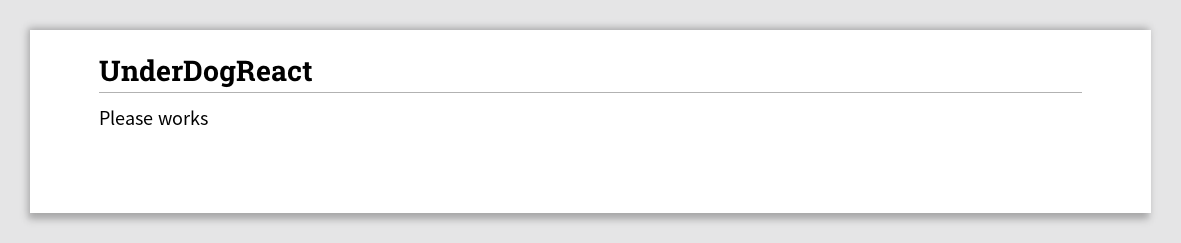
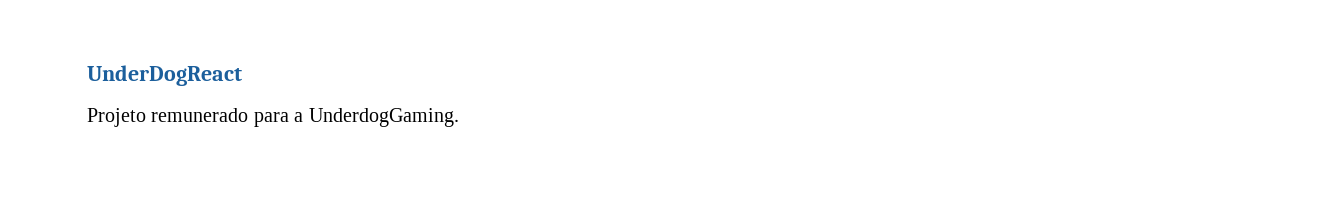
[99,110,208,125] Please works -> [87,108,459,127] Projeto remunerado para a UnderdogGaming.

